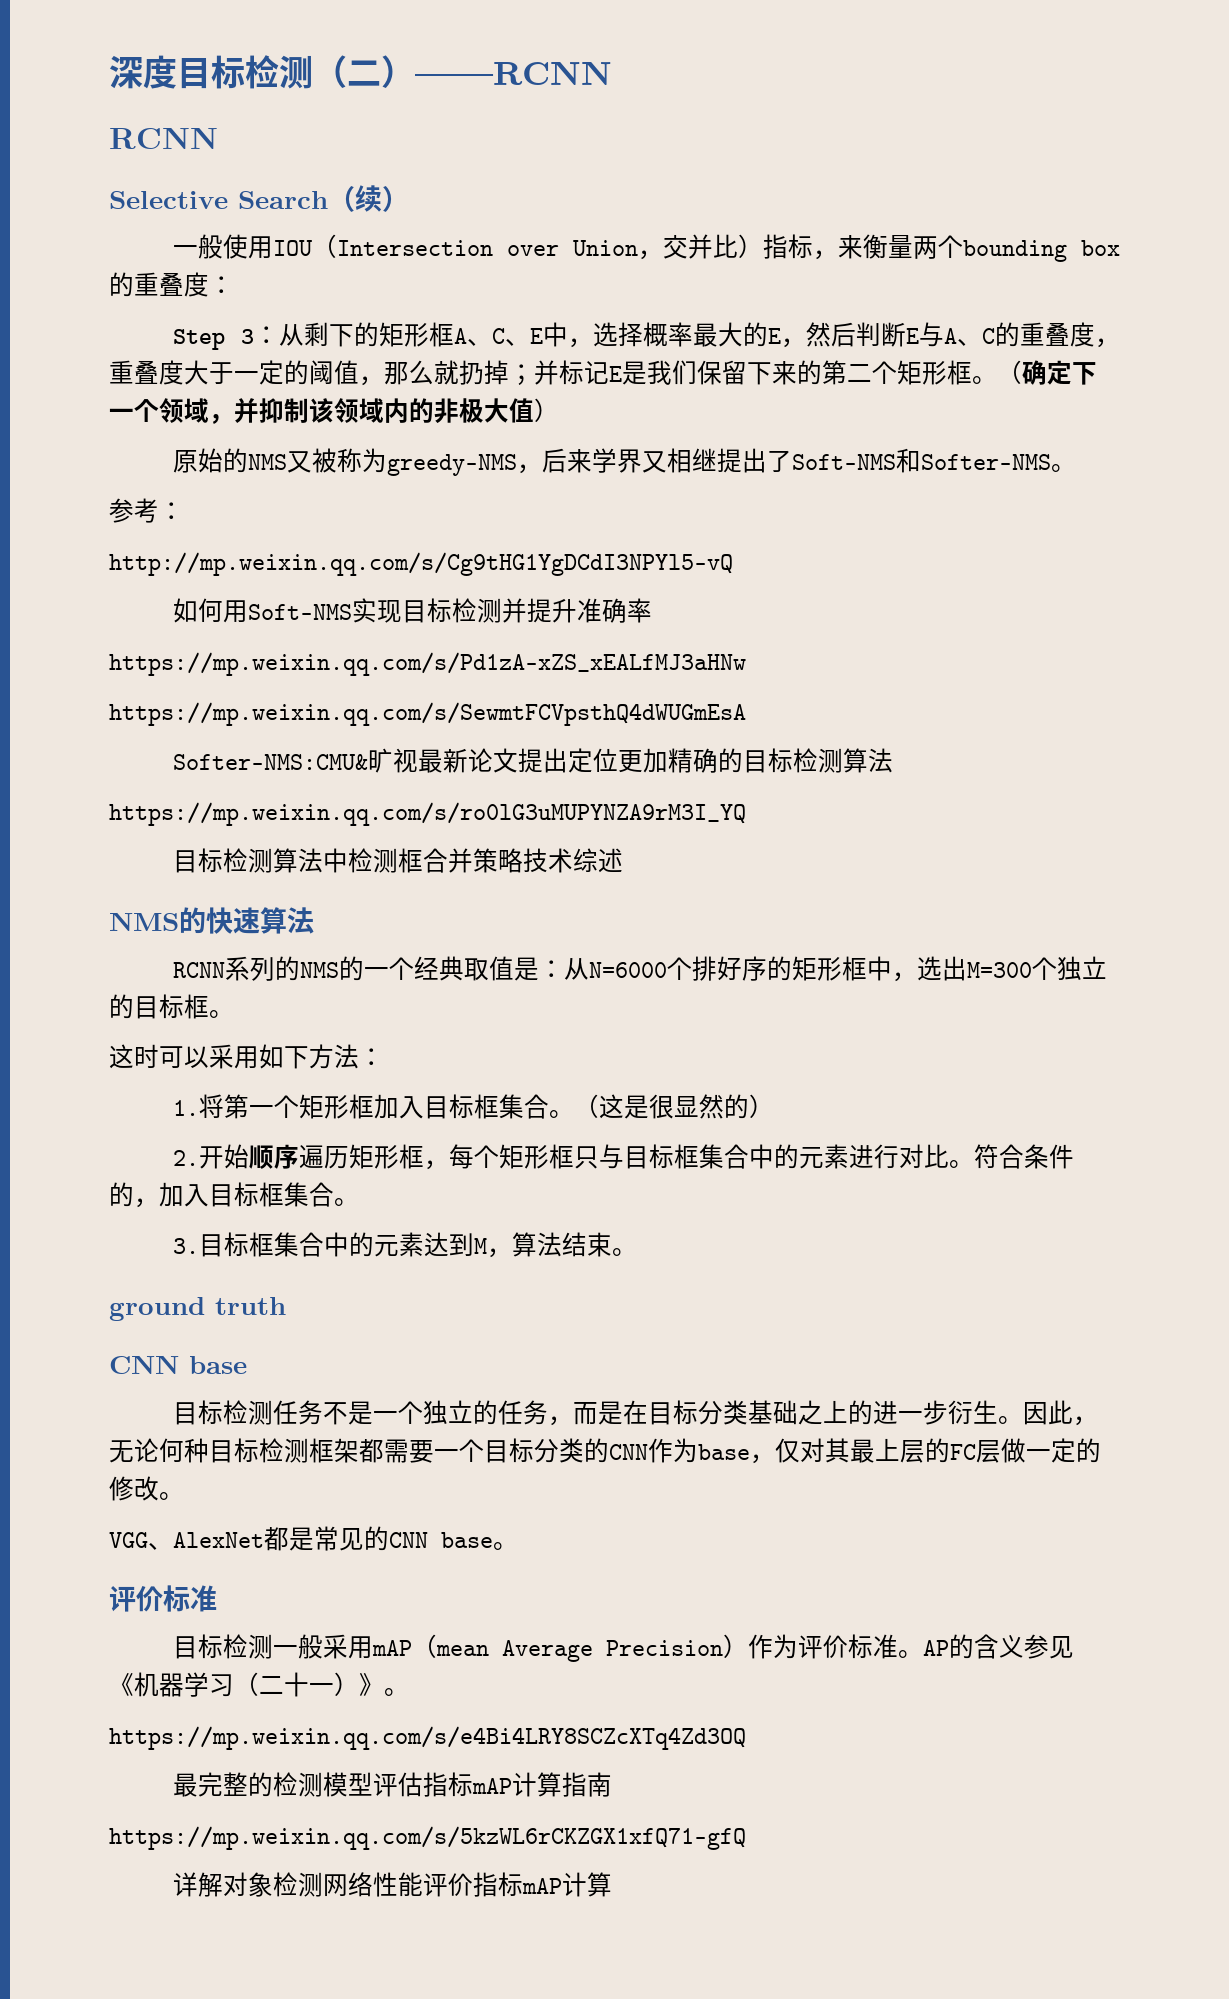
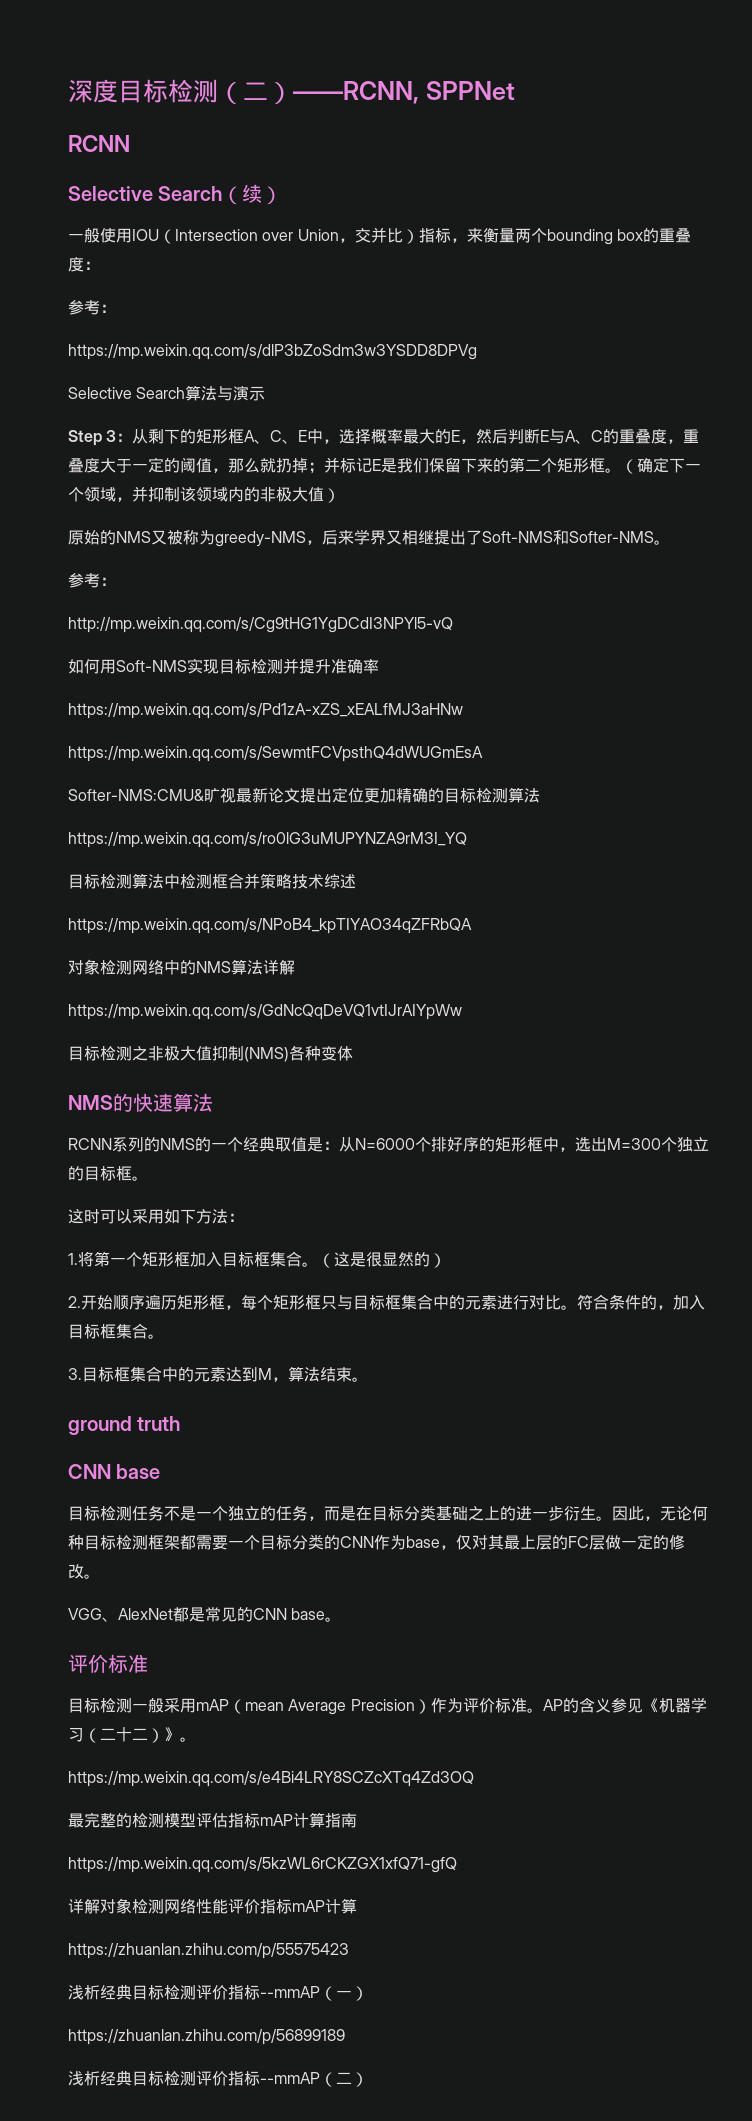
[415,62,612,85] ——RCNN -> [293,81,515,104] ——RCNN, SPPNet
(234, 285) none -> [68,300,116,315] [68,344,477,360] [68,385,266,401] // 参考： // https://mp.weixin.qq.com/s/dlP3bZoSdm3w3YSDD8DPVg // Selective Search算法与演示
(623, 860) none -> [68,918,472,934] [68,959,295,975] [68,1004,462,1020] [68,1045,353,1062] // https://mp.weixin.qq.com/s/NPoB4_kpTIYAO34qZFRbQA // 对象检测网络中的NMS算法详解 // https://mp.weixin.qq.com/s/GdNcQqDeVQ1vtIJrAIYpWw // 目标检测之非极大值抑制(NMS)各种变体
[309,1683,334,1694] 一 -> [132,1728,148,1740] 二
(612, 1884) none -> [68,1943,349,1959] [68,1984,368,2001] [68,2029,345,2045] [68,2070,368,2087] // https://zhuanlan.zhihu.com/p/55575423 // 浅析经典目标检测评价指标--mmAP（一） // https://zhuanlan.zhihu.com/p/56899189 // 浅析经典目标检测评价指标--mmAP（二）

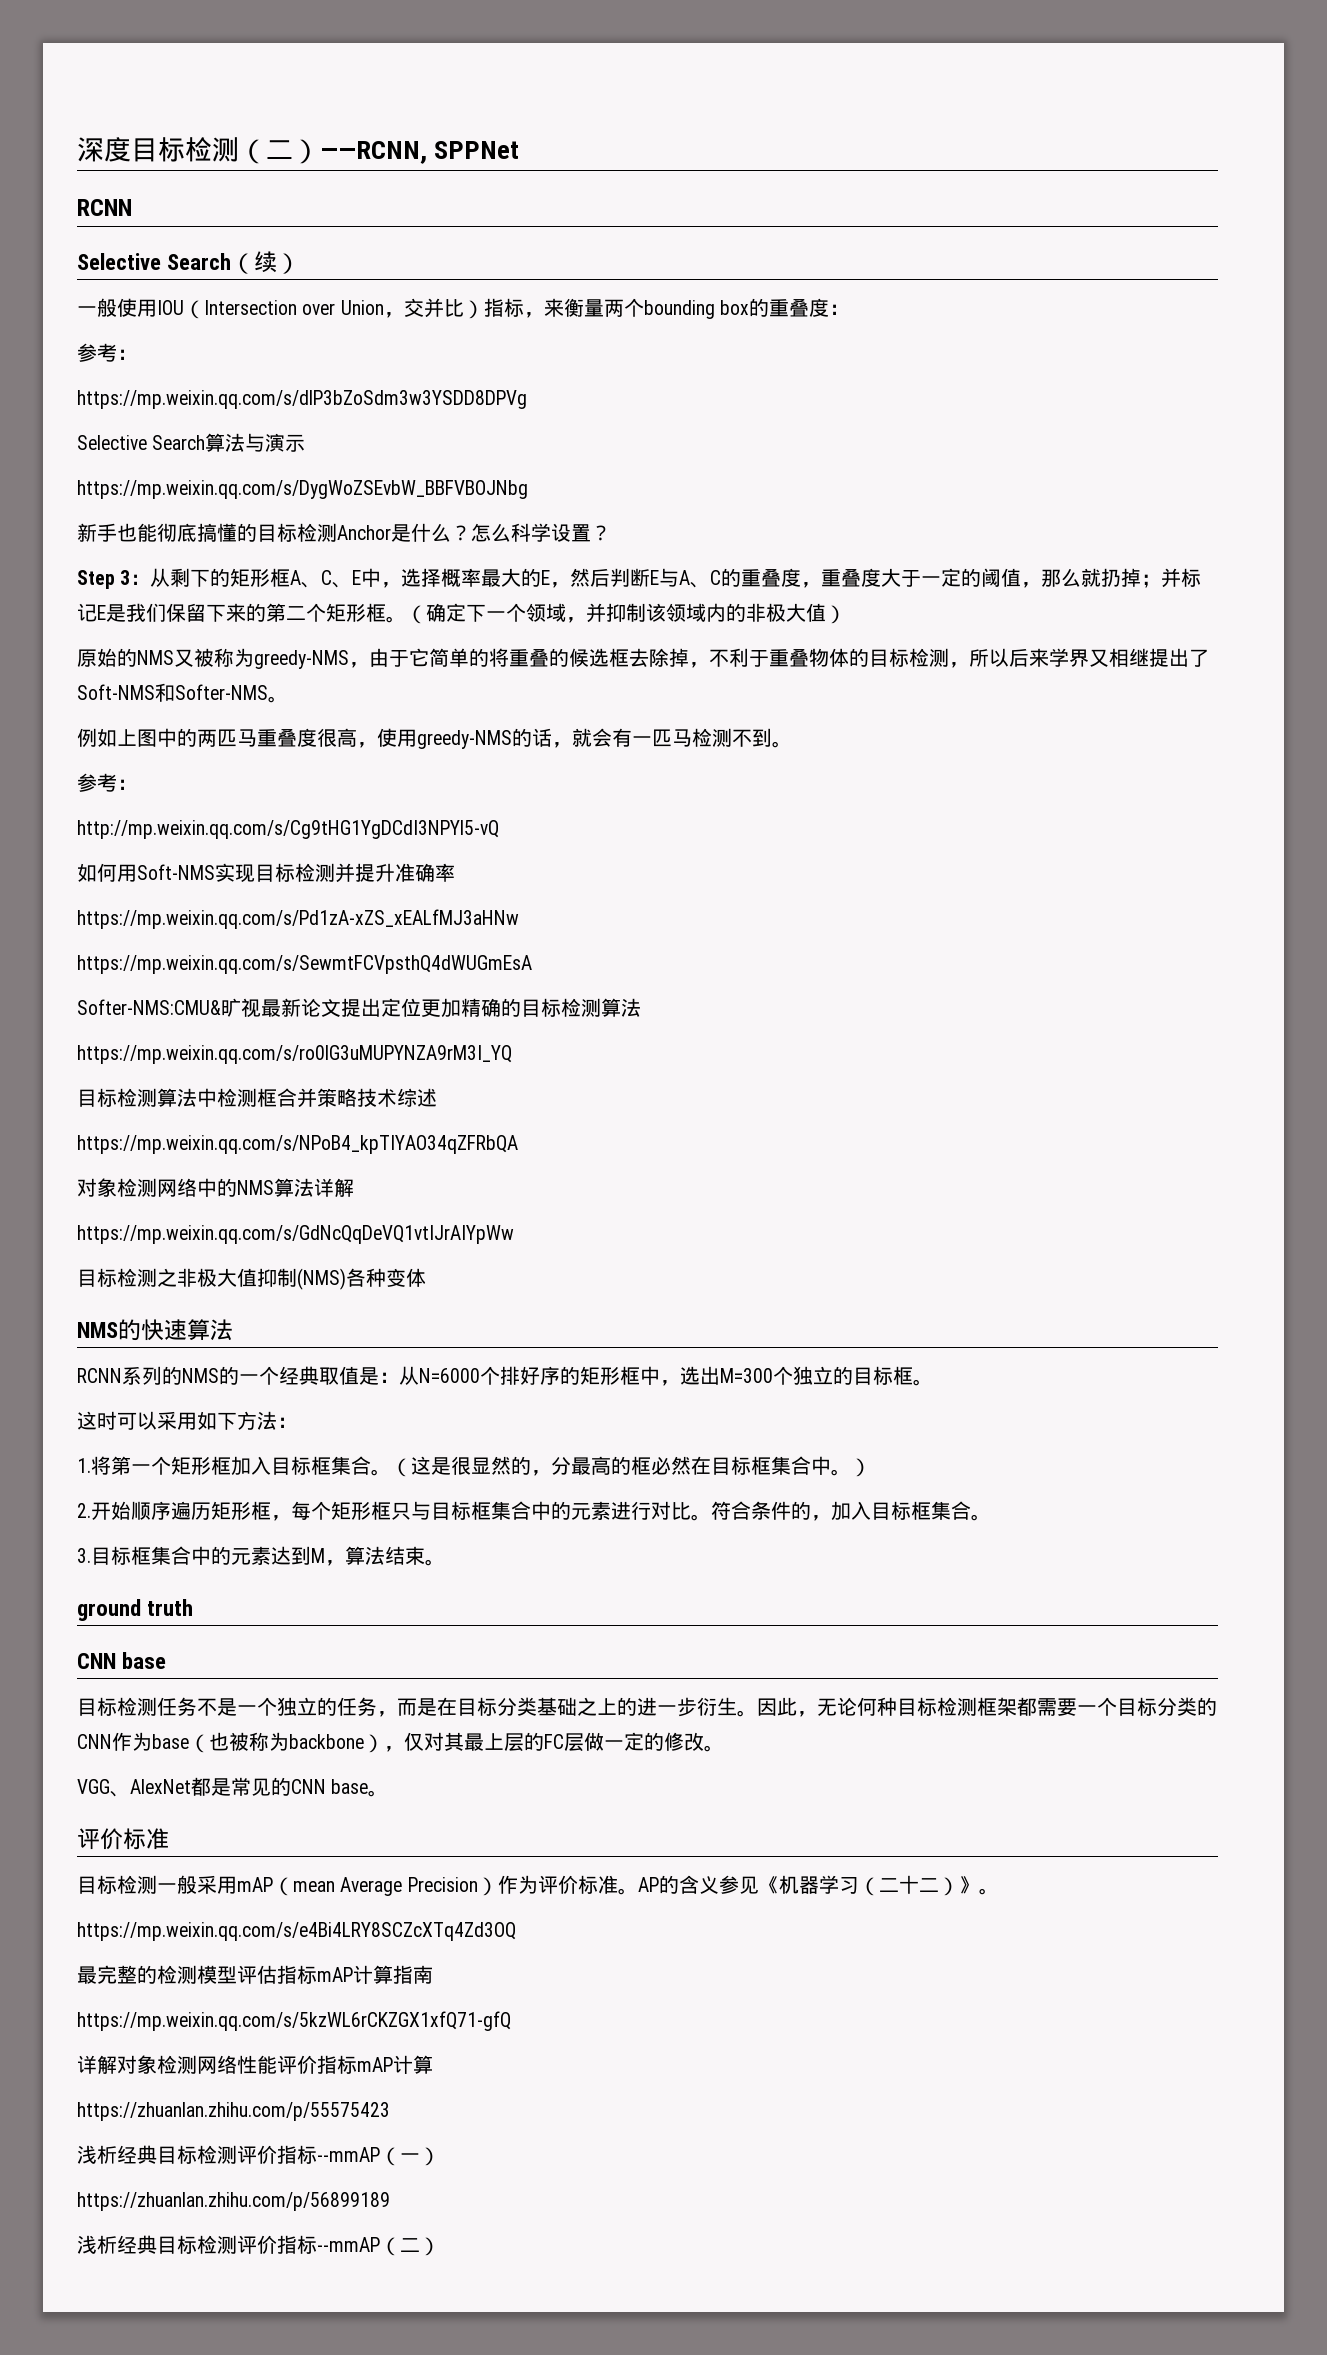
(266, 393) none -> [77,480,528,499] [77,523,611,542] // https://mp.weixin.qq.com/s/DygWoZSEvbW_BBFVBOJNbg // 新手也能彻底搞懂的目标检测Anchor是什么？怎么科学设置？
(322, 542) none -> [369,648,1009,668] 由于它简单的将重叠的候选框去除掉，不利于重叠物体的目标检测，所以
(670, 542) none -> [77,728,792,749] // 例如上图中的两匹马重叠度很高，使用greedy-NMS的话，就会有一匹马检测不到。
(430, 1259) none -> [531,1456,851,1476] ，分最高的框必然在目标框集合中。
(440, 1542) none -> [189,1732,384,1753] （也被称为backbone）

